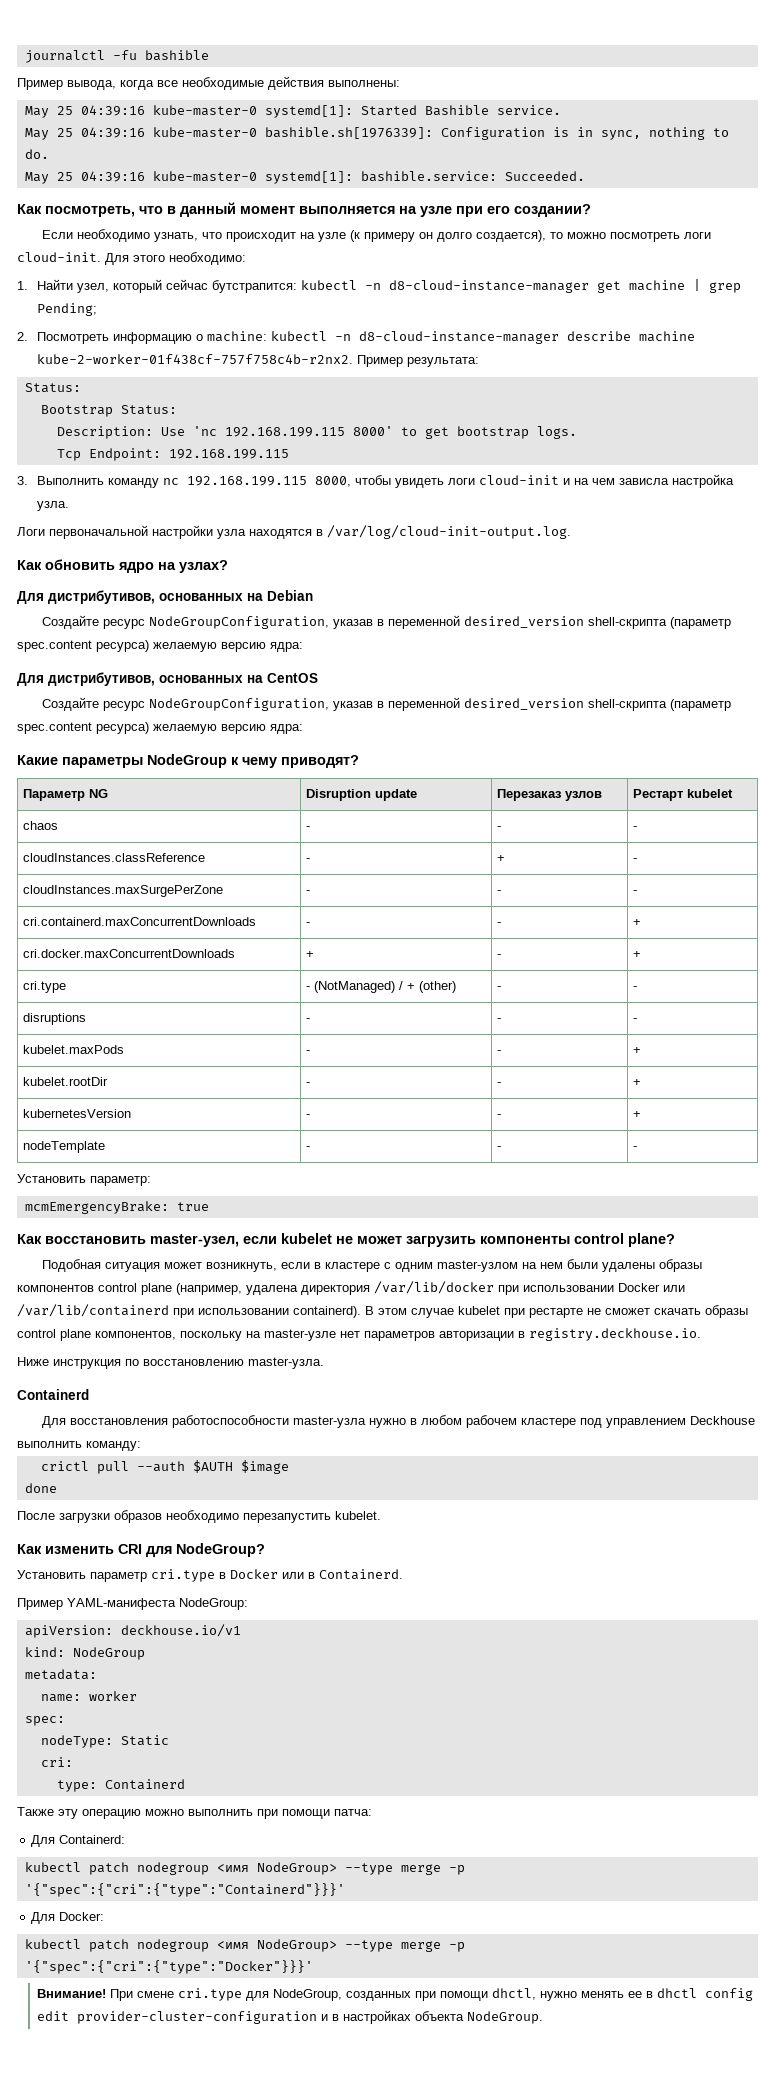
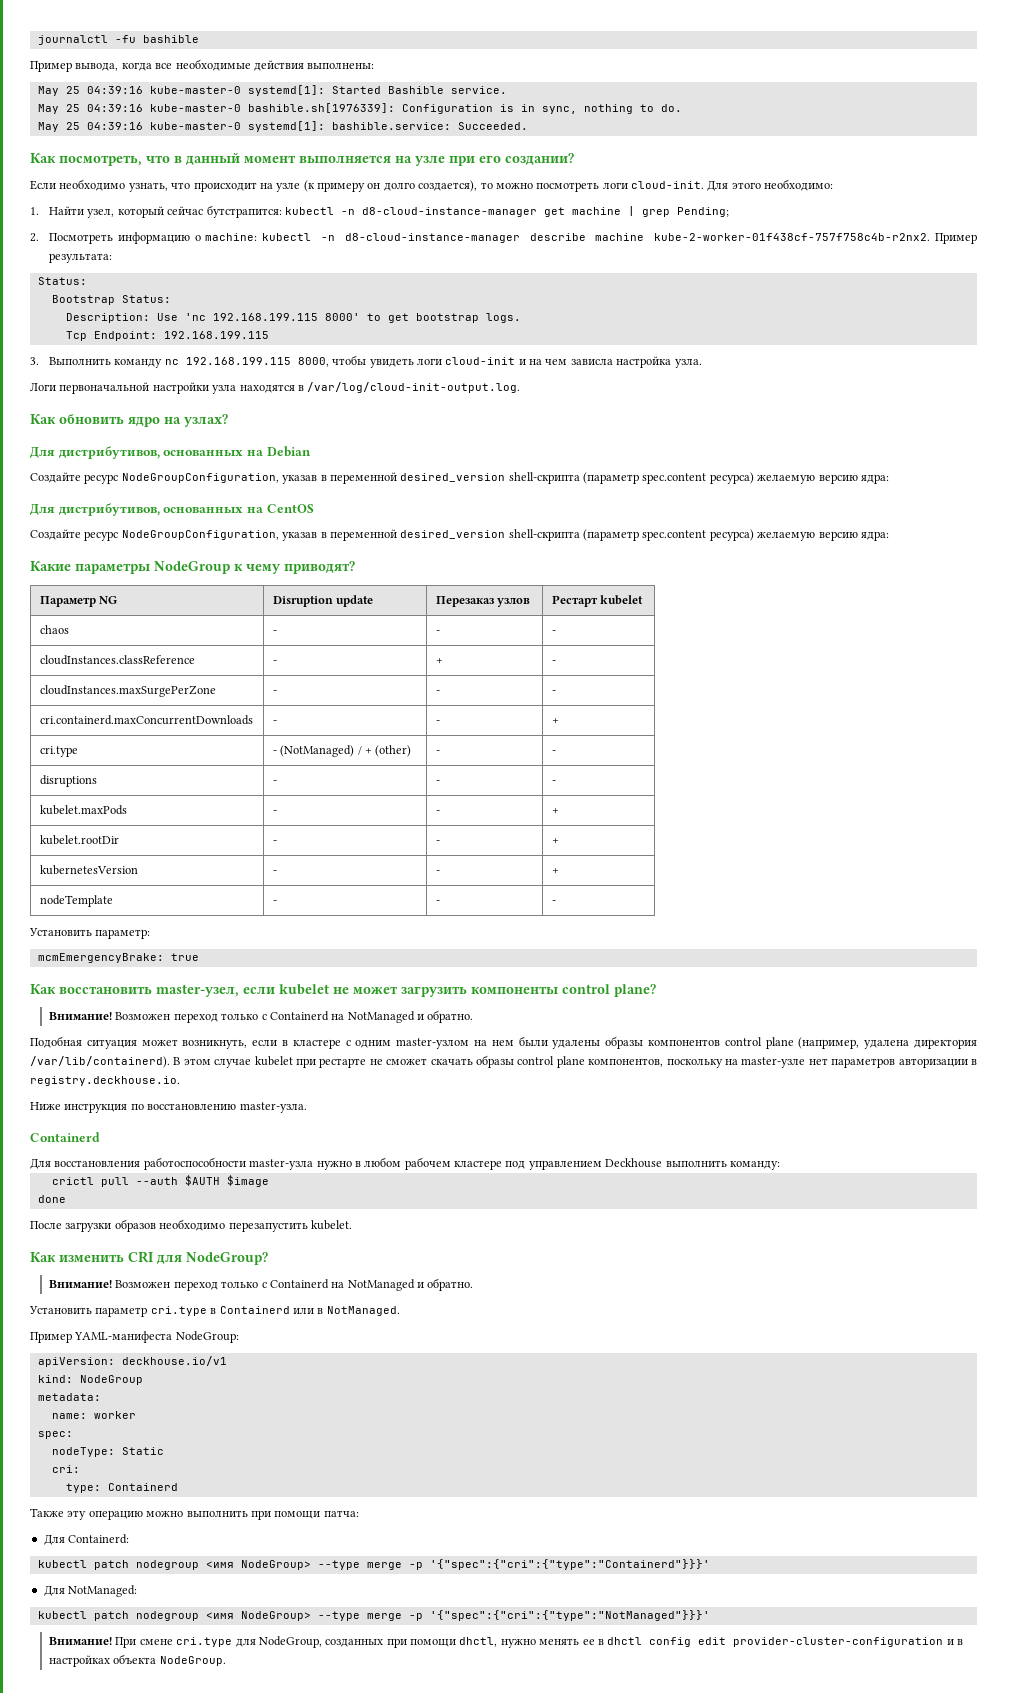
[22,949,235,958] [305,951,314,958] [496,954,501,958] [632,951,641,958] // cri.docker.maxConcurrentDownloads | + | - | + -> (559, 721) none
(675, 1240) none -> [49,1010,474,1023] // Внимание! Возможен переход только с Containerd на NotManaged и обратно.
[374,1281,685,1295] [17,1304,361,1318] /var/lib/docker при использовании Docker или /var/lib/containerd при использовании containerd). -> [30,1056,170,1068] /var/lib/containerd).
(265, 1550) none -> [49,1278,474,1291] // Внимание! Возможен переход только с Containerd на NotManaged и обратно.
[230,1569,278,1579] Docker -> [219,1306,290,1314] Containerd
[319,1569,403,1580] Containerd. -> [326,1306,400,1316] NotManaged.
[59,1912,105,1921] [24,1939,465,1952] [24,1960,313,1974] Docker: // kubectl patch nodegroup <имя NodeGroup> --type merge -p '{"spec":{"cri":{"type":"Docker"}}}' -> [68,1585,138,1597] [37,1610,710,1621] NotManaged: // kubectl patch nodegroup <имя NodeGroup> --type merge -p '{"spec":{"cri":{"type":"NotManaged"}}}'

